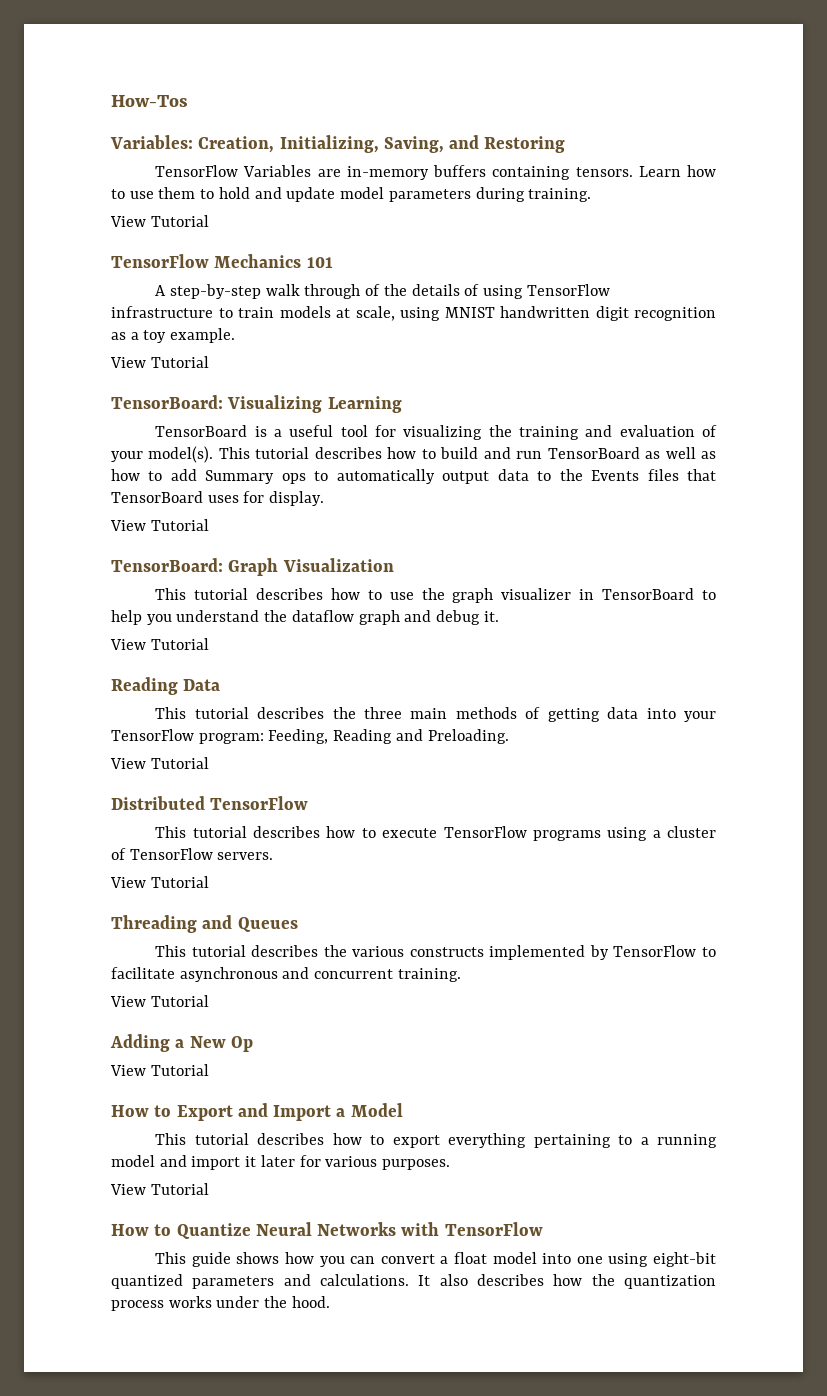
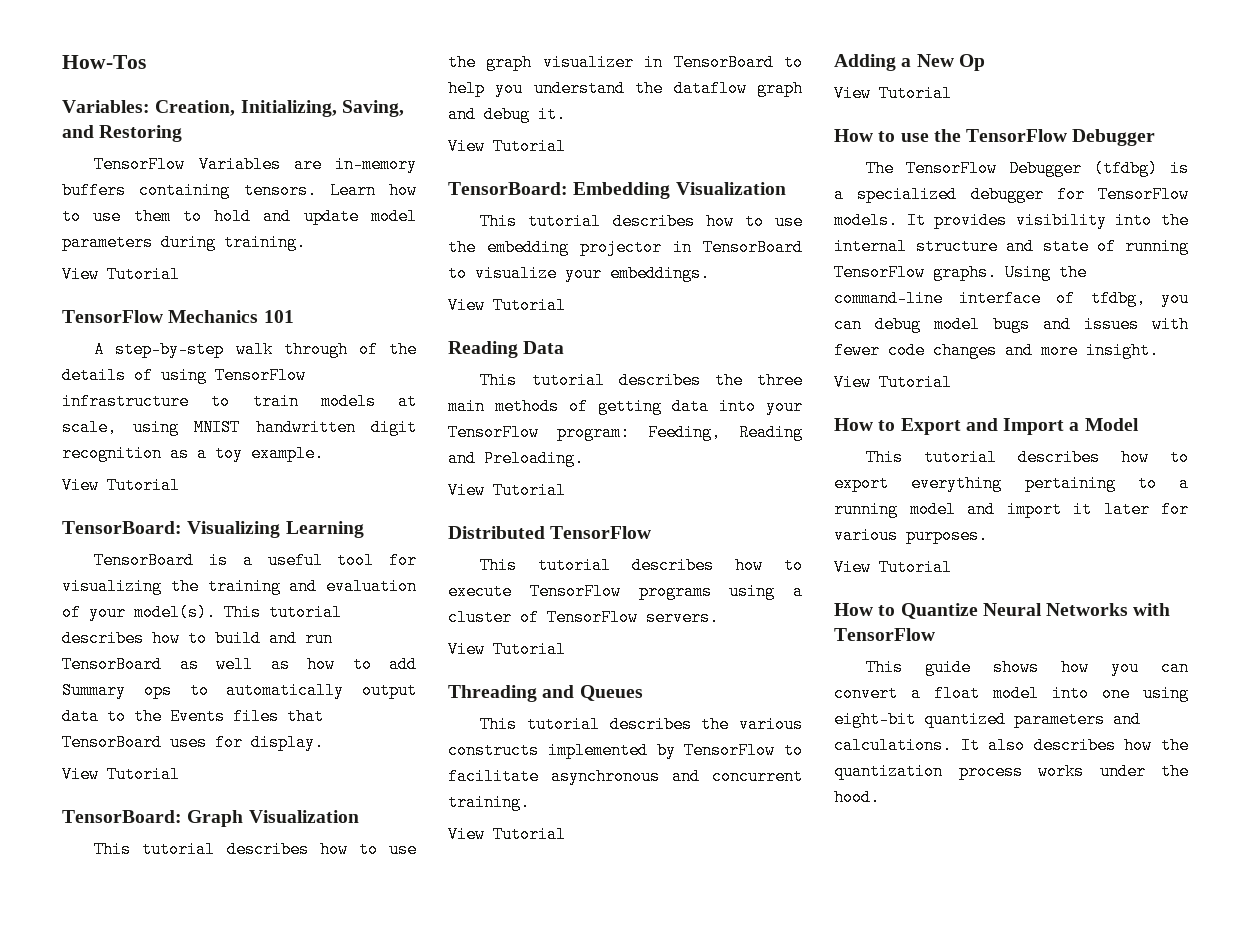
(209, 644) none -> [448,182,786,199] [480,213,803,230] [448,239,803,256] [448,265,710,282] [448,297,566,314] // TensorBoard: Embedding Visualization // This tutorial describes how to use the embedding projector in TensorBoard to visualize your embeddings. // View Tutorial
(209, 1070) none -> [834,129,1156,146] [866,160,1189,177] [834,186,1189,203] [834,212,1189,229] [834,238,1189,255] [834,264,1087,281] [834,290,1189,307] [834,316,1189,333] [834,342,1159,359] [834,374,952,391] // How to use the TensorFlow Debugger // The TensorFlow Debugger (tfdbg) is a specialized debugger for TensorFlow models. It provides visibility into the internal structure and state of running TensorFlow graphs. Using the command-line interface of tfdbg, you can debug model bugs and issues with fewer code changes and more insight. // View Tutorial

